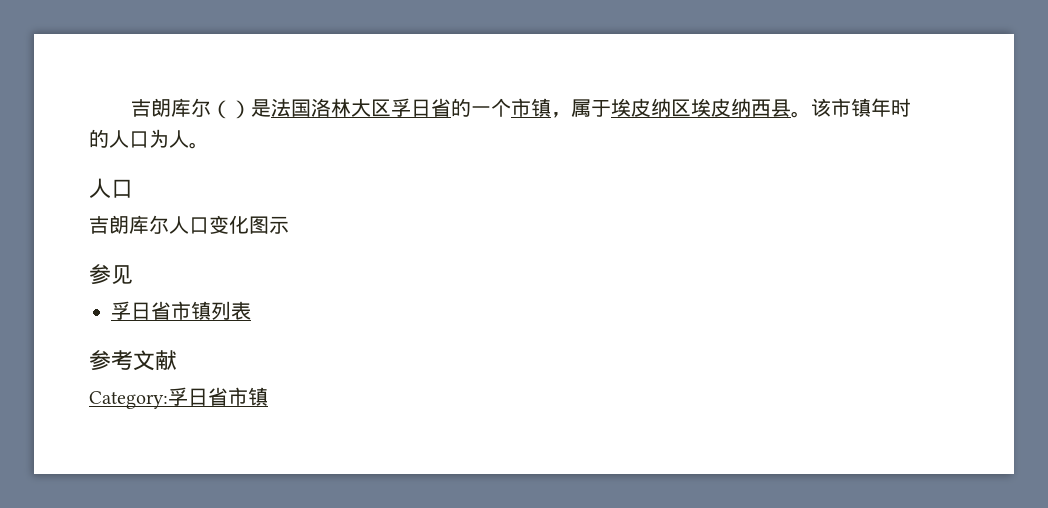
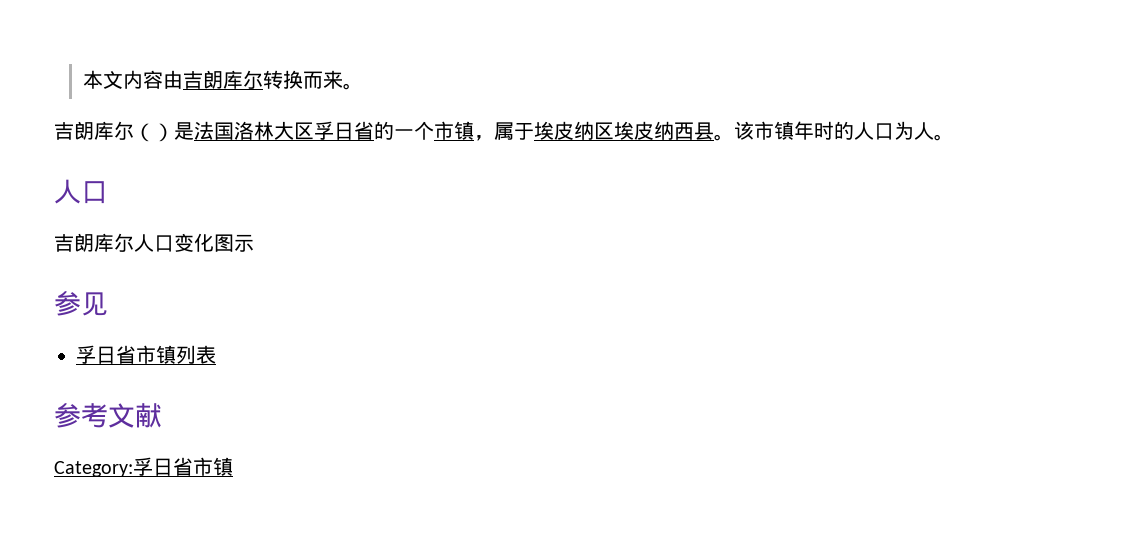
(131, 108) none -> [83,70,364,90] 本文内容由吉朗库尔转换而来。 //

